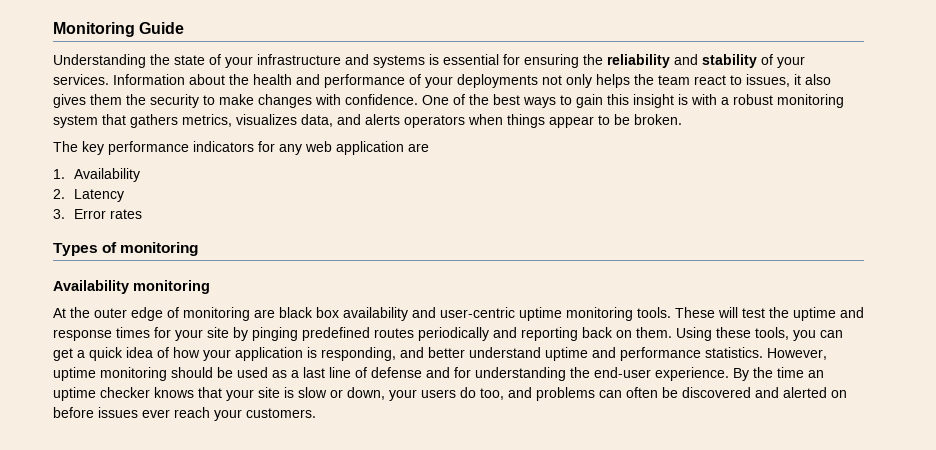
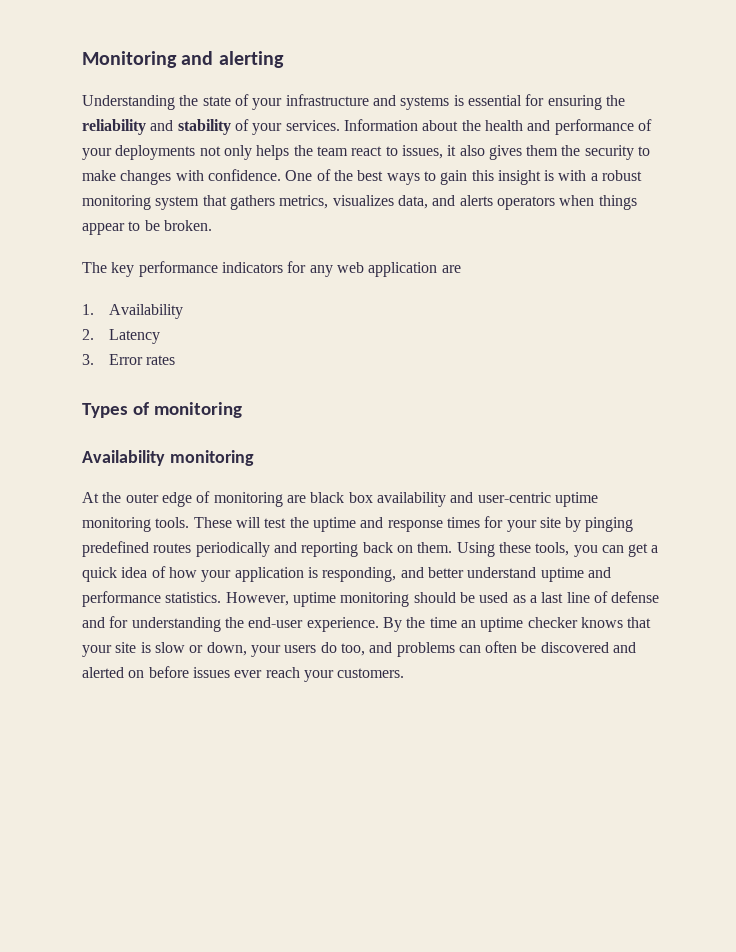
[139,22,185,34] Guide -> [181,51,284,68] and alerting

